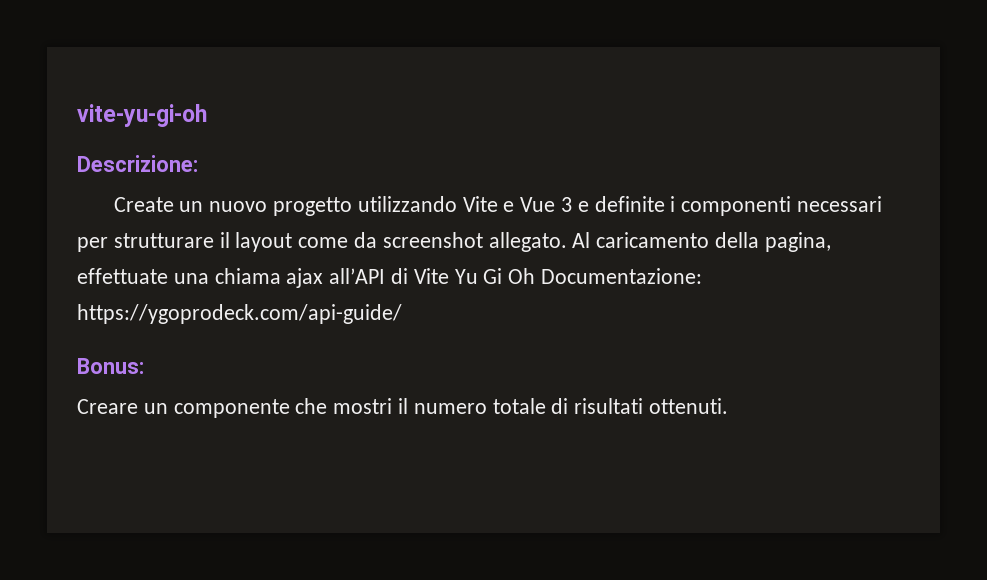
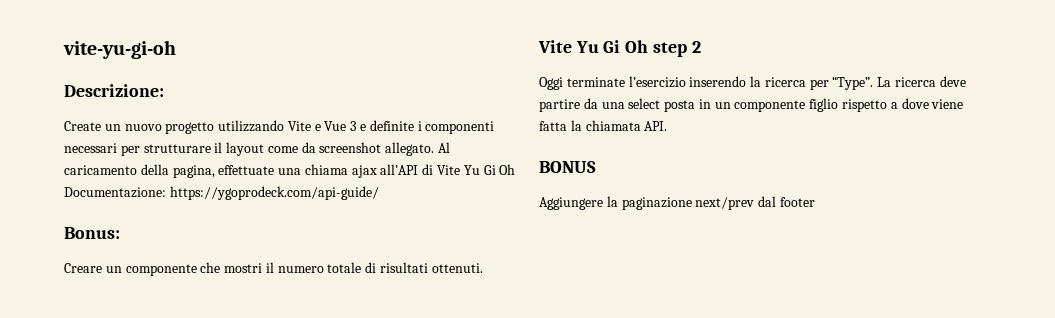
(729, 406) none -> [538,40,701,57] [539,76,966,90] [539,98,964,112] [539,120,668,131] [539,161,596,173] [539,196,815,210] // Vite Yu Gi Oh step 2 // Oggi terminate l’esercizio inserendo la ricerca per “Type”. La ricerca deve partire da una select posta in un componente figlio rispetto a dove viene fatta la chiamata API. // BONUS // Aggiungere la paginazione next/prev dal footer

